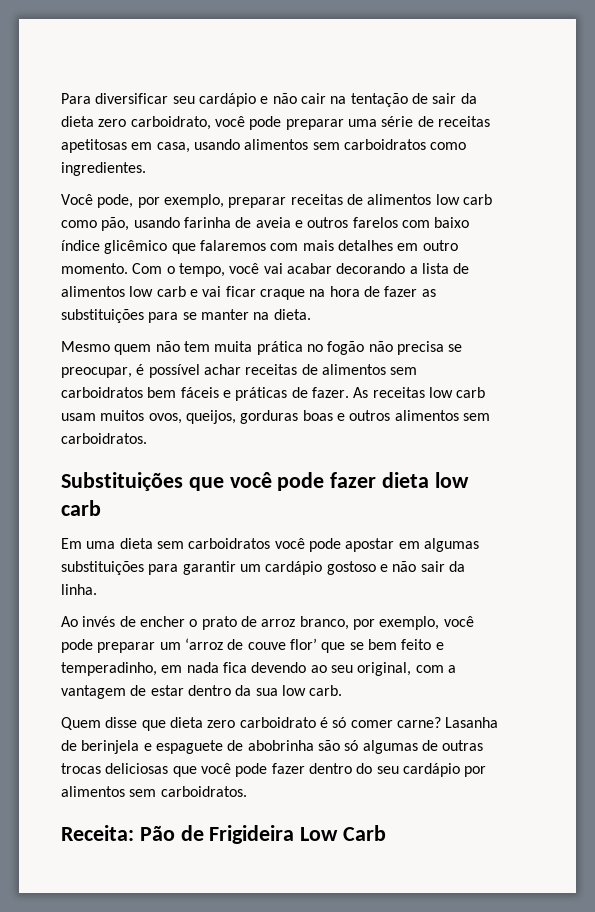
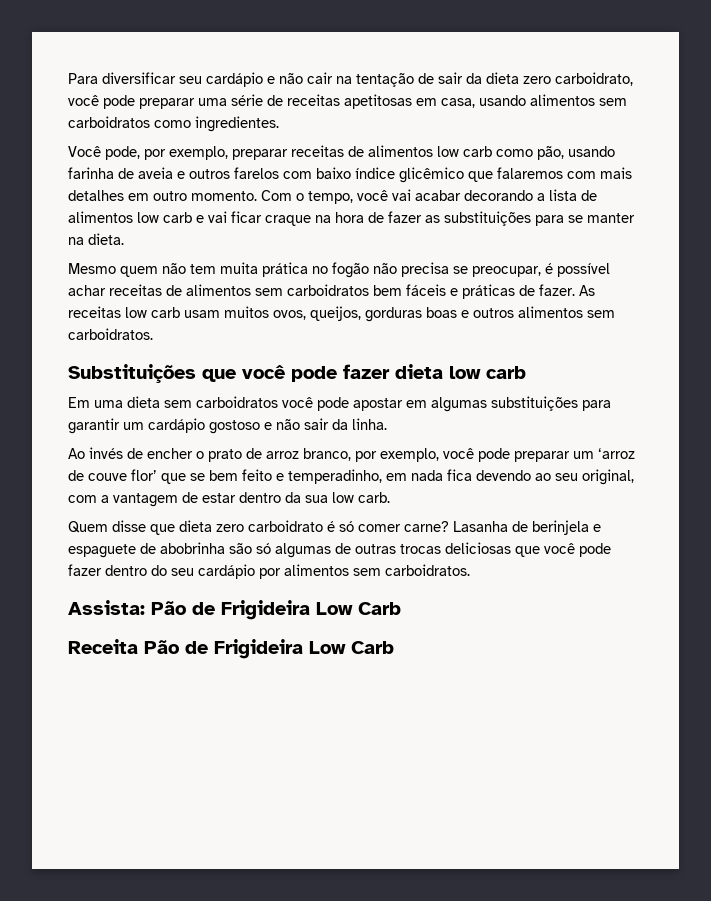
[61,825,387,844] Receita: Pão de Frigideira Low Carb -> [68,600,401,620] [68,639,394,659] Assista: Pão de Frigideira Low Carb // Receita Pão de Frigideira Low Carb

